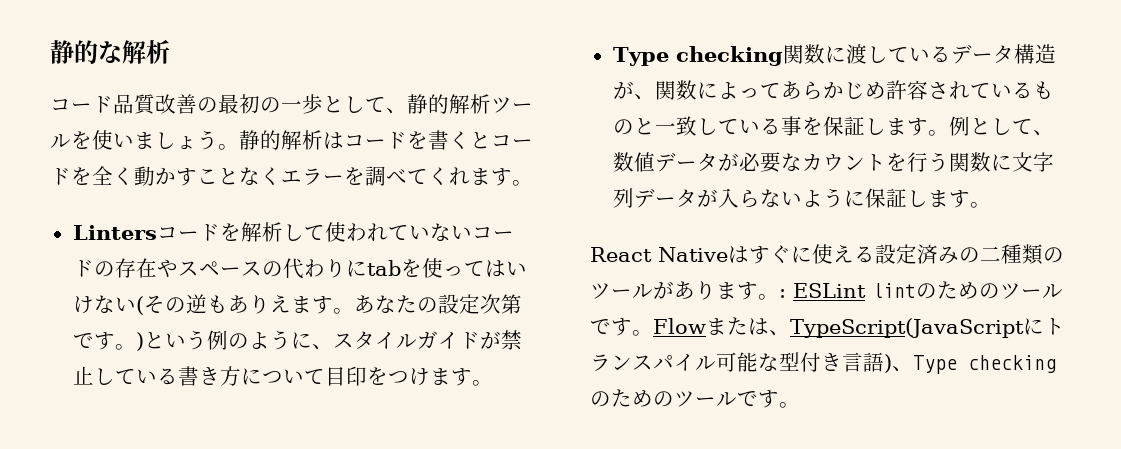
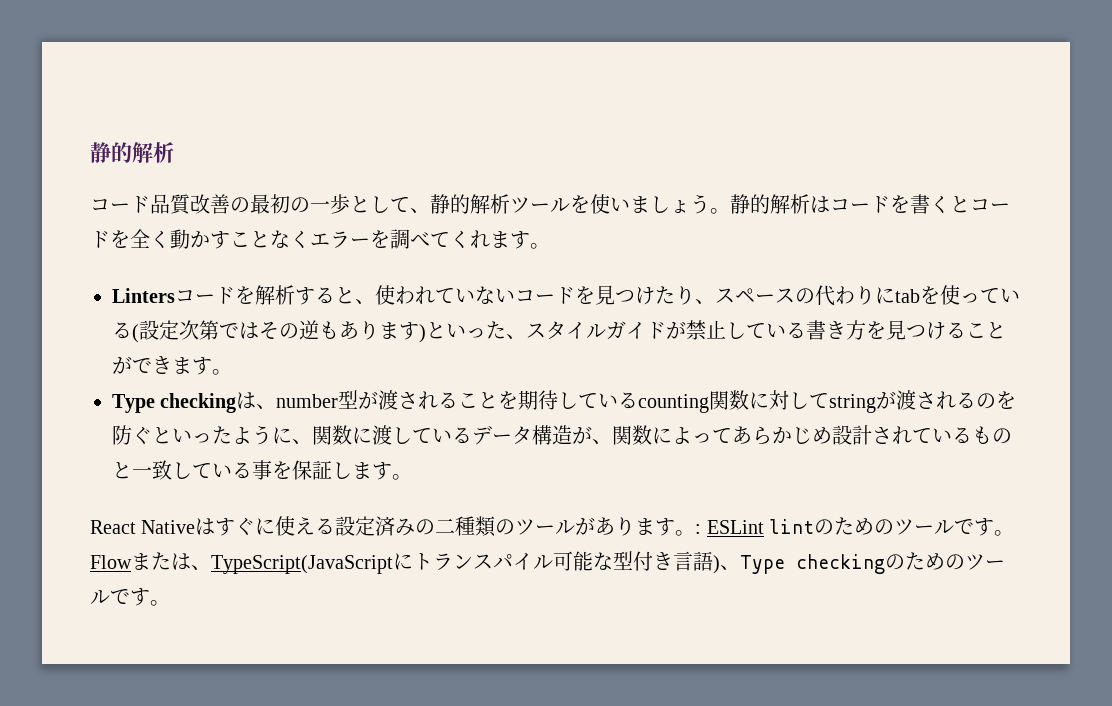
[50,40,122,64] 静的な -> [90,142,132,163] 静的
[282,224,325,241] して -> [295,287,375,305] すると、
[93,258,178,278] の存在や -> [575,285,715,305] を見つけたり、
[484,260,527,277] [72,294,522,315] [72,330,312,351] はいけない(その逆もありえます。あなたの設定次第です。)という例のように -> [1000,288,1020,303] [112,320,506,343] いる(設定次第ではその逆もあります)といった
[240,366,430,386] について目印をつけ -> [866,320,1006,340] [112,356,172,374] を見つけることができ
(783, 56) none -> [236,390,1017,413] [112,425,312,445] は、number型が渡されることを期待しているcounting関数に対してstringが渡されるのを防ぐといったように、
[885,80,928,100] 許容 -> [832,425,872,445] 設計
[948,116,1054,136] [612,152,1054,173] [612,188,991,208] 例として、数値データが必要なカウントを行う関数に文字列データが入らないように保証します。 -> (412, 477) none

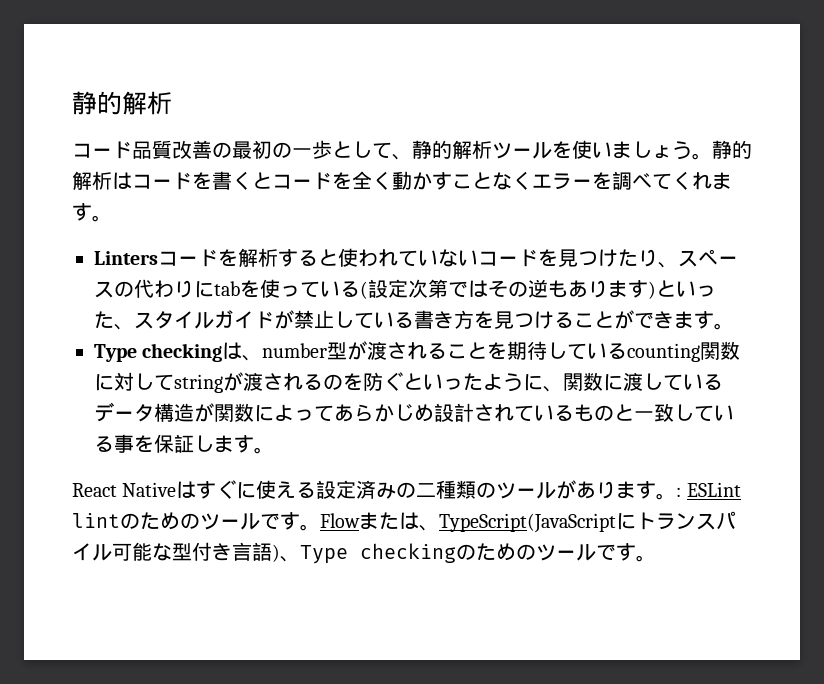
[355,299,375,304] 、 -> (338, 257) none
[592,439,612,444] 、 -> (214, 412) none

